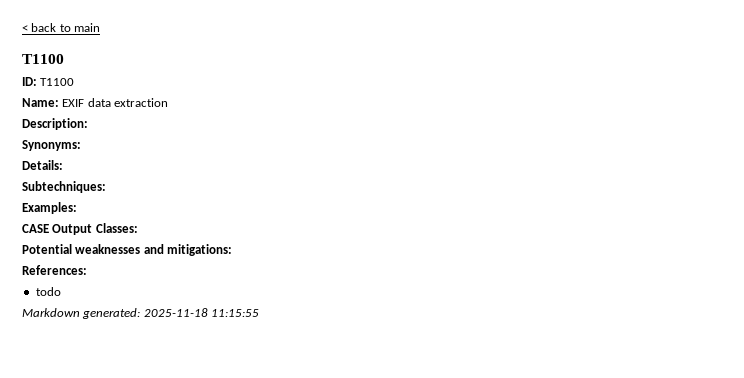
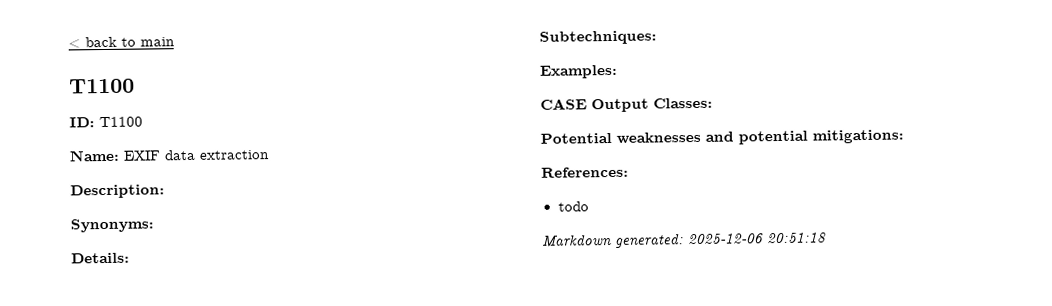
(164, 249) none -> [738,130,808,145] potential
[143,308,260,317] 2025-11-18 11:15:55 -> [687,232,827,245] 2025-12-06 20:51:18

